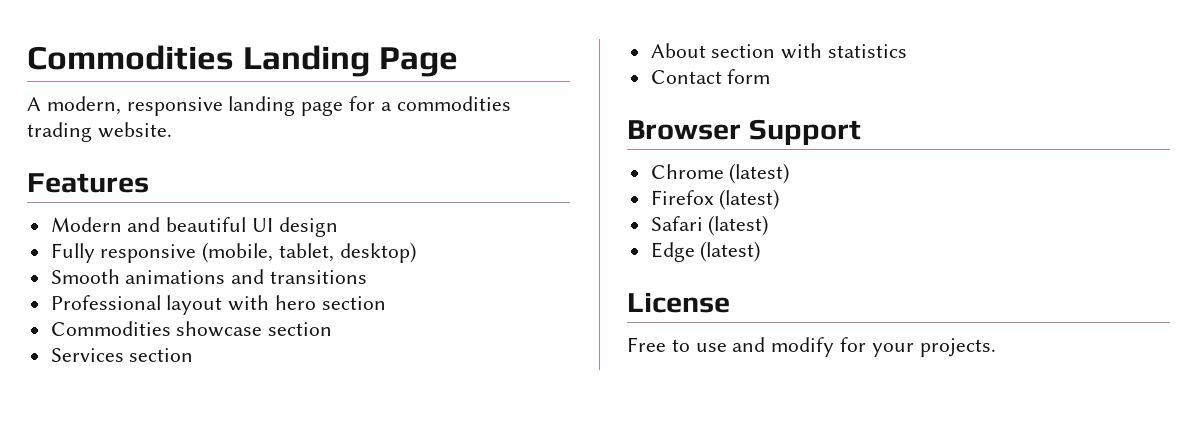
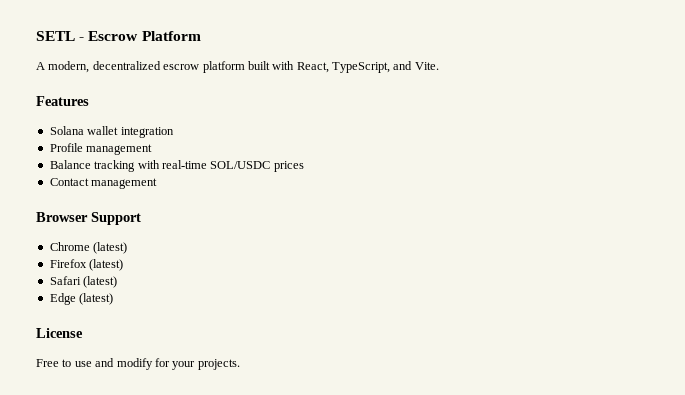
[27,45,459,77] [27,96,511,116] [27,122,172,142] [27,173,149,193] [50,217,338,237] [50,242,416,263] [50,269,368,284] [50,295,386,315] [50,321,333,337] [50,348,194,362] [650,43,908,59] Commodities Landing Page // A modern, responsive landing page for a commodities trading website. // Features // Modern and beautiful UI design // Fully responsive (mobile, tablet, desktop) // Smooth animations and transitions // Professional layout with hero section // Commodities showcase section // Services section // About section with statistics -> [36,31,201,41] [36,61,439,73] [36,96,89,106] [49,126,174,138] [49,143,153,155] [49,160,304,172] SETL - Escrow Platform // A modern, decentralized escrow platform built with React, TypeScript, and Vite. // Features // Solana wallet integration // Profile management // Balance tracking with real-time SOL/USDC prices
[727,69,771,84] form -> [91,178,158,189] management

